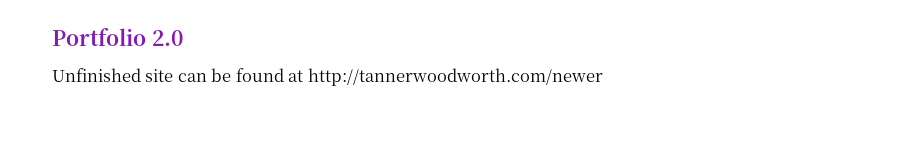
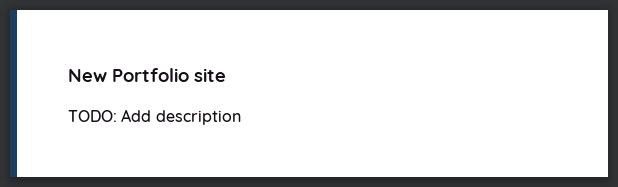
[52,28,183,46] [52,68,603,86] Portfolio 2.0 // Unfinished site can be found at http://tannerwoodworth.com/newer -> [68,68,226,82] [68,109,241,125] New Portfolio site // TODO: Add description

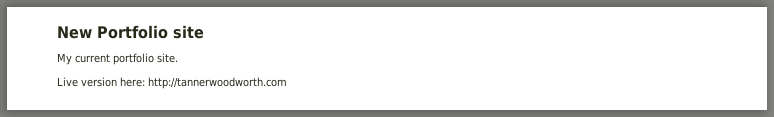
[68,109,241,125] TODO: Add description -> [57,53,178,65] [57,77,287,89] My current portfolio site. // Live version here: http://tannerwoodworth.com

